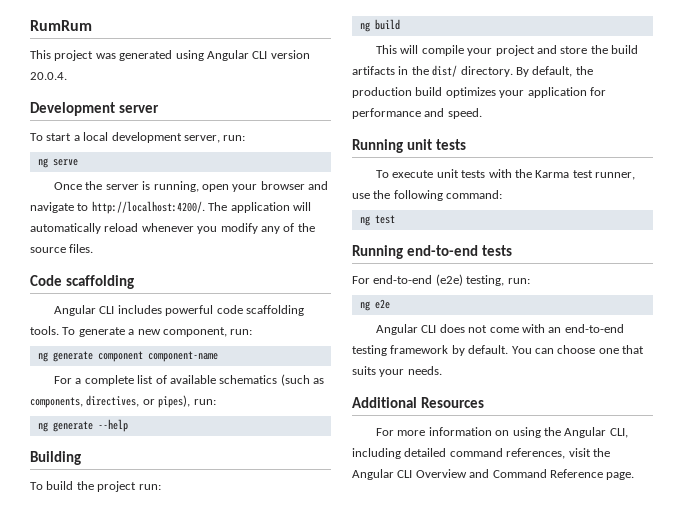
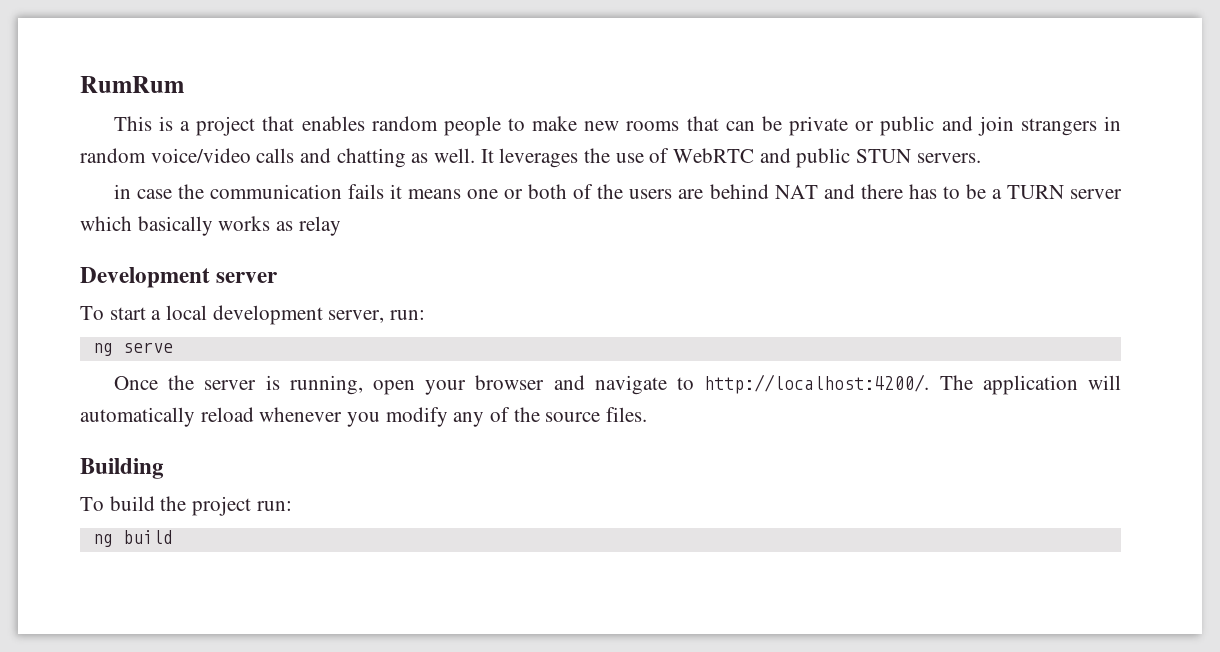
[54,50,310,61] [30,72,67,80] project was generated using Angular CLI version 20.0.4. -> [158,116,1121,136] [80,148,981,168] [113,184,1123,199] [80,216,341,236] is a project that enables random people to make new rooms that can be private or public and join strangers in random voice/video calls and chatting as well. It leverages the use of WebRTC and public STUN servers. // in case the communication fails it means one or both of the users are behind NAT and there has to be a TURN server which basically works as relay
[30,275,134,289] [53,305,304,316] [30,326,253,337] [37,351,218,362] [53,374,324,386] [30,395,216,408] [37,419,128,432] // Code scaffolding // Angular CLI includes powerful code scaffolding tools. To generate a new component, run: // ng generate component component-name // For a complete list of available schematics (such as components, directives, or pipes), run: // ng generate --help -> (648, 414) none
[375,45,638,56] [352,65,593,77] [352,87,606,98] [352,108,482,119] [352,139,466,153] [375,169,635,180] [352,190,503,201] [359,215,395,226] [352,245,512,259] [352,274,530,286] [359,299,390,311] [375,324,624,335] [352,345,644,356] [352,366,442,377] [352,397,484,408] [375,427,628,438] [352,448,610,459] [352,469,635,480] // This will compile your project and store the build artifacts in the dist/ directory. By default, the production build optimizes your application for performance and speed. // Running unit tests // To execute unit tests with the Karma test runner, use the following command: // ng test // Running end-to-end tests // For end-to-end (e2e) testing, run: // ng e2e // Angular CLI does not come with an end-to-end testing framework by default. You can choose one that suits your needs. // Additional Resources // For more information on using the Angular CLI, including detailed command references, visit the Angular CLI Overview and Command Reference page. -> (173, 537) none

